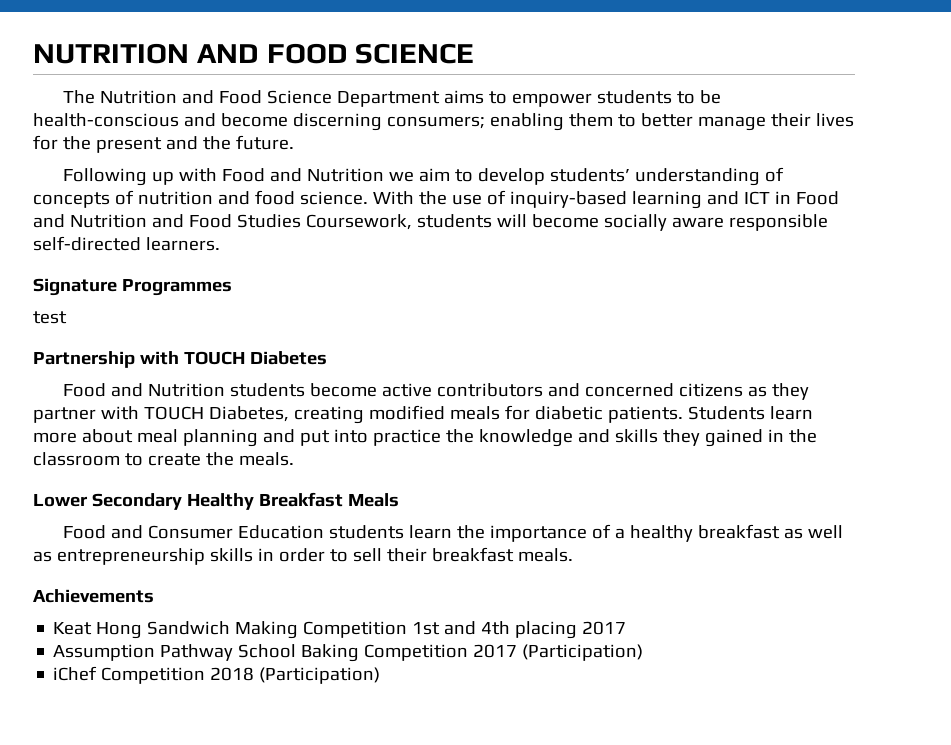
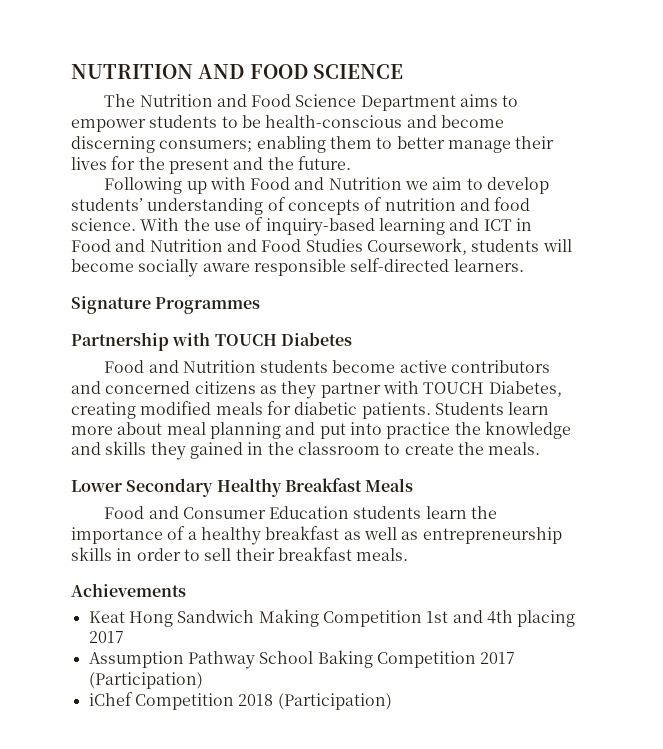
[33,311,67,324] // test -> (261, 305) none

